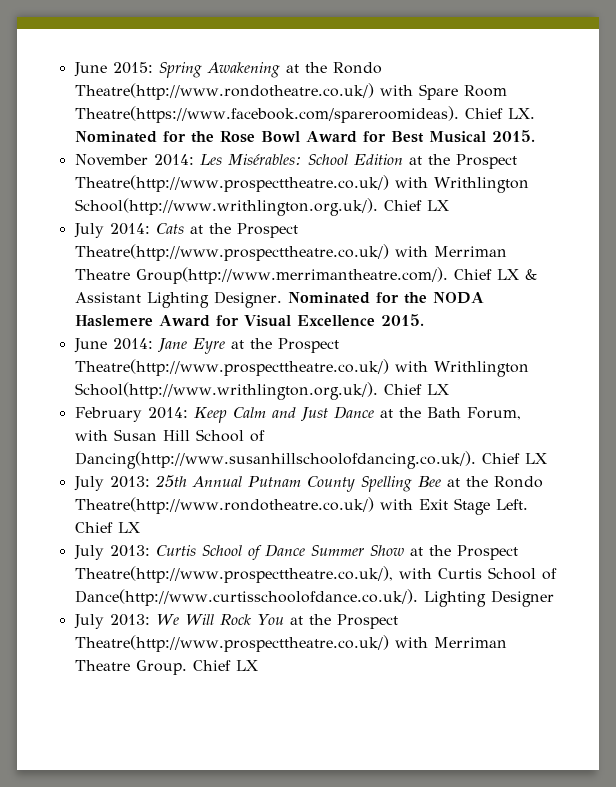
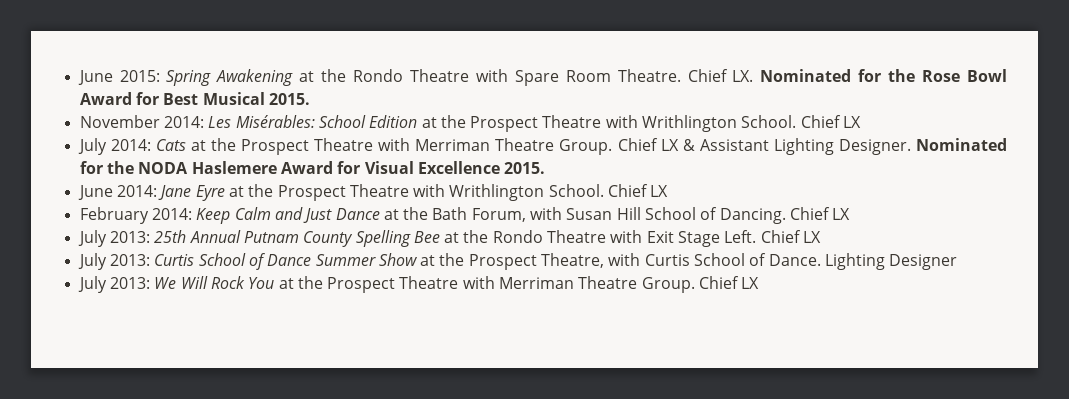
[74,83,374,100] Theatre(http://www.rondotheatre.co.uk/) -> [409,69,469,82] Theatre
[74,106,459,123] Theatre(https://www.facebook.com/spareroomideas). -> [617,69,681,82] Theatre.
[74,175,529,193] [74,198,378,216] Theatre(http://www.prospecttheatre.co.uk/) with Writhlington School(http://www.writhlington.org.uk/). -> [542,115,797,132] Theatre with Writhlington School.
[74,244,507,261] [74,267,448,284] Theatre(http://www.prospecttheatre.co.uk/) with Merriman Theatre Group(http://www.merrimantheatre.com/). -> [314,138,613,155] Theatre with Merriman Theatre Group.
[74,359,529,377] [74,382,378,400] Theatre(http://www.prospecttheatre.co.uk/) with Writhlington School(http://www.writhlington.org.uk/). -> [349,184,604,201] Theatre with Writhlington School.
[74,451,476,469] Dancing(http://www.susanhillschoolofdancing.co.uk/). -> [719,208,786,224] Dancing.
[74,497,374,514] Theatre(http://www.rondotheatre.co.uk/) -> [547,230,607,243] Theatre
[74,566,393,583] Theatre(http://www.prospecttheatre.co.uk/), -> [541,253,605,268] Theatre,
[74,589,418,606] Dance(http://www.curtisschoolofdance.co.uk/). -> [768,254,821,266] Dance.
[74,635,389,652] Theatre(http://www.prospecttheatre.co.uk/) -> [399,276,459,289] Theatre

